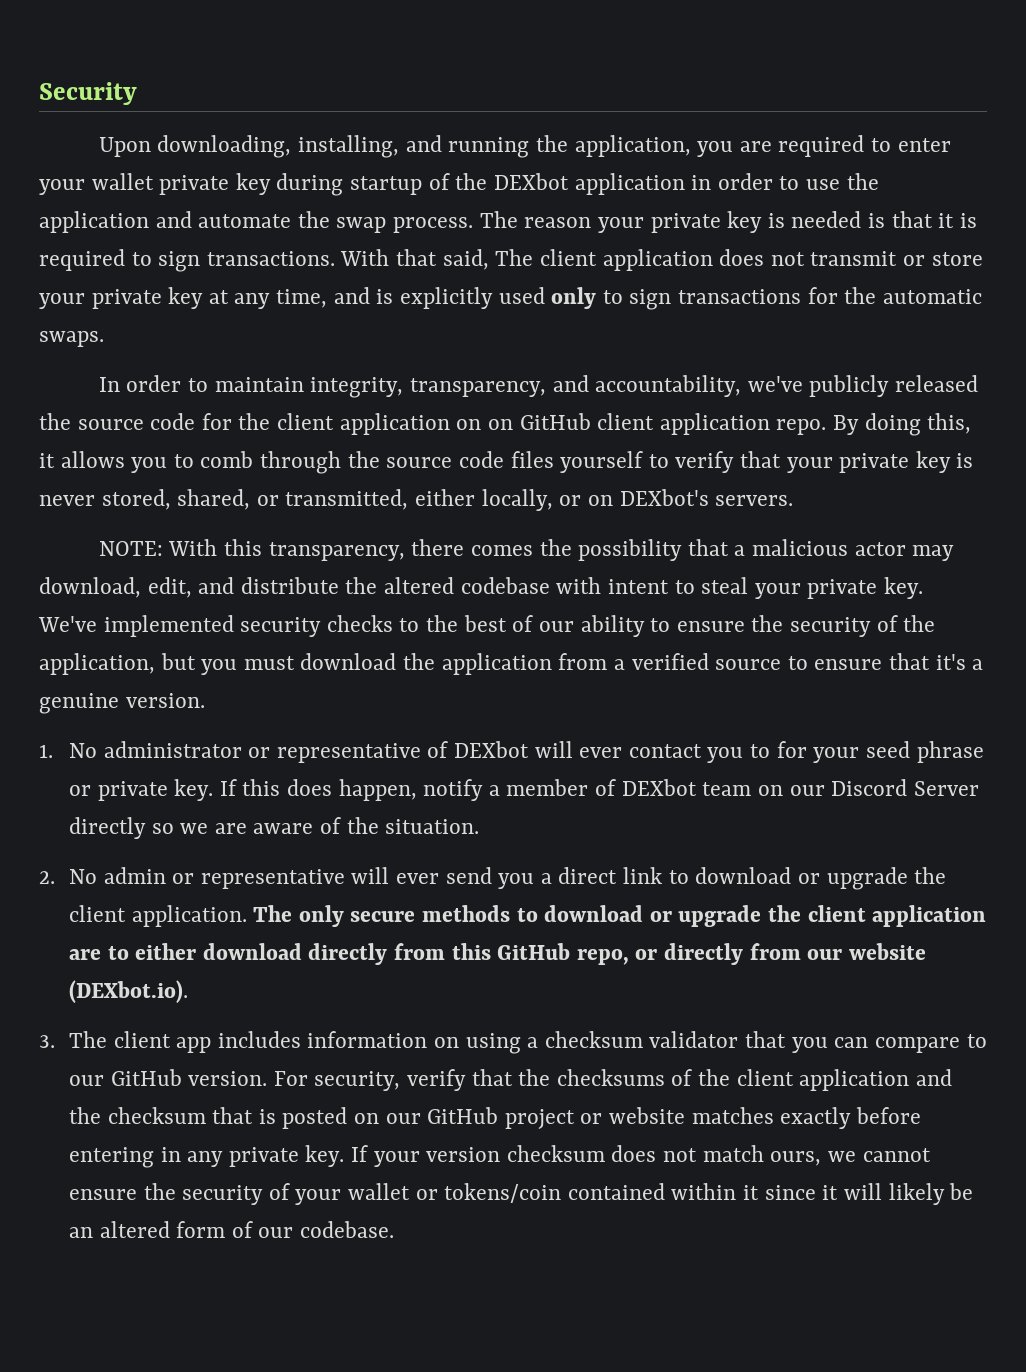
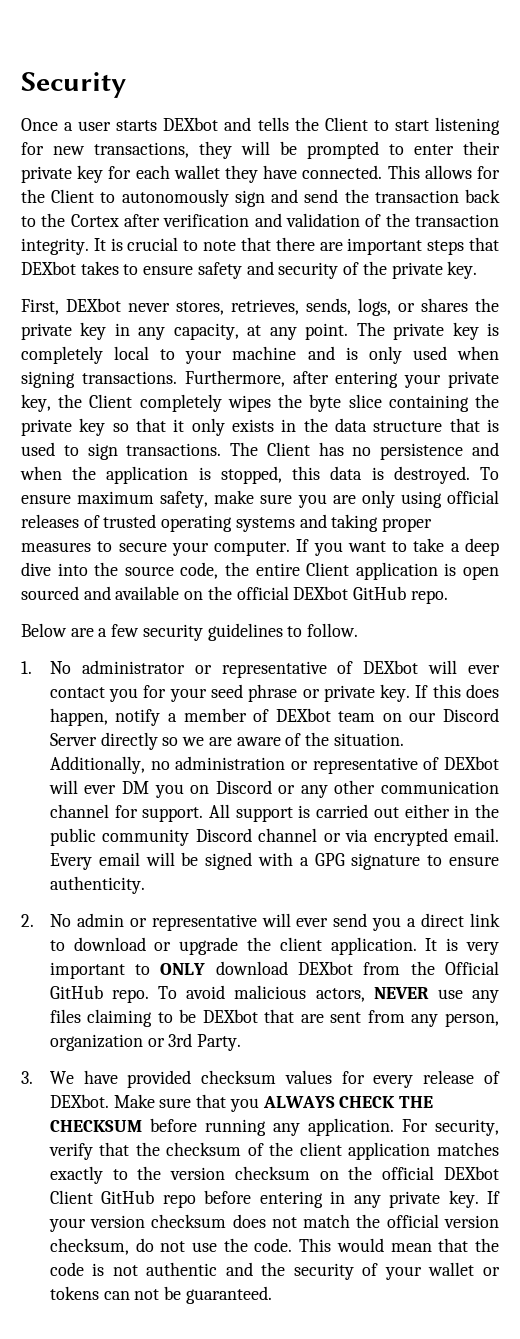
[98,135,951,158] [39,173,879,196] [39,211,977,233] [39,249,983,272] [39,287,982,310] [39,331,104,347] [98,375,978,398] [39,413,972,436] [39,451,974,474] [39,489,794,511] [98,539,955,561] [39,577,923,599] [38,615,936,637] [39,653,984,675] [39,693,205,714] Upon downloading, installing, and running the application, you are required to enter your wallet private key during startup of the DEXbot application in order to use the application and automate the swap process. The reason your private key is needed is that it is required to sign transactions. With that said, The client application does not transmit or store your private key at any time, and is explicitly used only to sign transactions for the automatic swaps. // In order to maintain integrity, transparency, and accountability, we've publicly released the source code for the client application on on GitHub client application repo. By doing this, it allows you to comb through the source code files yourself to verify that your private key is never stored, shared, or transmitted, either locally, or on DEXbot's servers. // NOTE: With this transparency, there comes the possibility that a malicious actor may download, edit, and distribute the altered codebase with intent to steal your private key. We've implemented security checks to the best of our ability to ensure the security of the application, but you must download the application from a verified source to ensure that it's a genuine version. -> [21,117,500,135] [21,141,500,159] [21,165,500,183] [21,189,501,207] [21,213,499,227] [21,237,499,255] [21,261,478,279] [21,298,499,316] [21,322,499,340] [21,346,499,364] [21,370,499,388] [21,394,500,412] [21,418,499,436] [21,442,499,460] [20,466,500,484] [21,490,499,508] [21,514,433,532] [21,538,499,556] [21,562,500,580] [21,586,448,604] [21,623,359,641] Once a user starts DEXbot and tells the Client to start listening for new transactions, they will be prompted to enter their private key for each wallet they have connected. This allows for the Client to autonomously sign and send the transaction back to the Cortex after verification and validation of the transaction integrity. It is crucial to note that there are important steps that DEXbot takes to ensure safety and security of the private key. // First, DEXbot never stores, retrieves, sends, logs, or shares the private key in any capacity, at any point. The private key is completely local to your machine and is only used when signing transactions. Furthermore, after entering your private key, the Client completely wipes the byte slice containing the private key so that it only exists in the data structure that is used to sign transactions. The Client has no persistence and when the application is stopped, this data is destroyed. To ensure maximum safety, make sure you are only using official releases of trusted operating systems and taking proper measures to secure your computer. If you want to take a deep dive into the source code, the entire Client application is open sourced and available on the official DEXbot GitHub repo. // Below are a few security guidelines to follow.
[750,744,771,758] to -> (139, 695) none
(480, 826) none -> [49,756,500,774] [48,780,500,798] [49,804,499,822] [49,828,500,846] [49,852,500,870] [49,876,145,894] Additionally, no administration or representative of DEXbot will ever DM you on Discord or any other communication channel for support. All support is carried out either in the public community Discord channel or via encrypted email. Every email will be signed with a GPG signature to ensure authenticity.
[253,905,987,927] [68,943,926,965] [68,980,188,1003] [39,1031,987,1054] [68,1069,268,1086] The only secure methods to download or upgrade the client application are to either download directly from this GitHub repo, or directly from our website (DEXbot.io). // 3. The client app includes information on using a checksum validator that you can compare to our GitHub version. -> [425,938,500,955] [49,961,499,979] [49,985,500,1003] [49,1009,500,1027] [49,1033,242,1051] [21,1070,501,1088] [49,1094,433,1112] [49,1118,394,1136] It is very important to ONLY download DEXbot from the Official GitHub repo. To avoid malicious actors, NEVER use any files claiming to be DEXbot that are sent from any person, organization or 3rd Party. // 3. We have provided checksum values for every release of DEXbot. Make sure that you ALWAYS CHECK THE CHECKSUM before running any application.
[556,1069,665,1086] checksums -> [166,1142,242,1156] checksum
[915,1069,952,1086] [68,1107,852,1129] and the checksum that is posted on our GitHub project or website matches exactly -> [436,1142,499,1156] [49,1166,500,1184] [49,1190,196,1208] matches exactly to the version checksum on the official DEXbot Client GitHub repo
[770,1148,931,1166] [68,1189,137,1200] ours, we cannot ensure -> [356,1214,499,1228] [49,1238,499,1255] [49,1262,253,1276] the official version checksum, do not use the code. This would mean that the code is not authentic and
[444,1183,974,1205] [68,1221,394,1238] tokens/coin contained within it since it will likely be an altered form of our codebase. -> [49,1286,272,1304] tokens can not be guaranteed.

